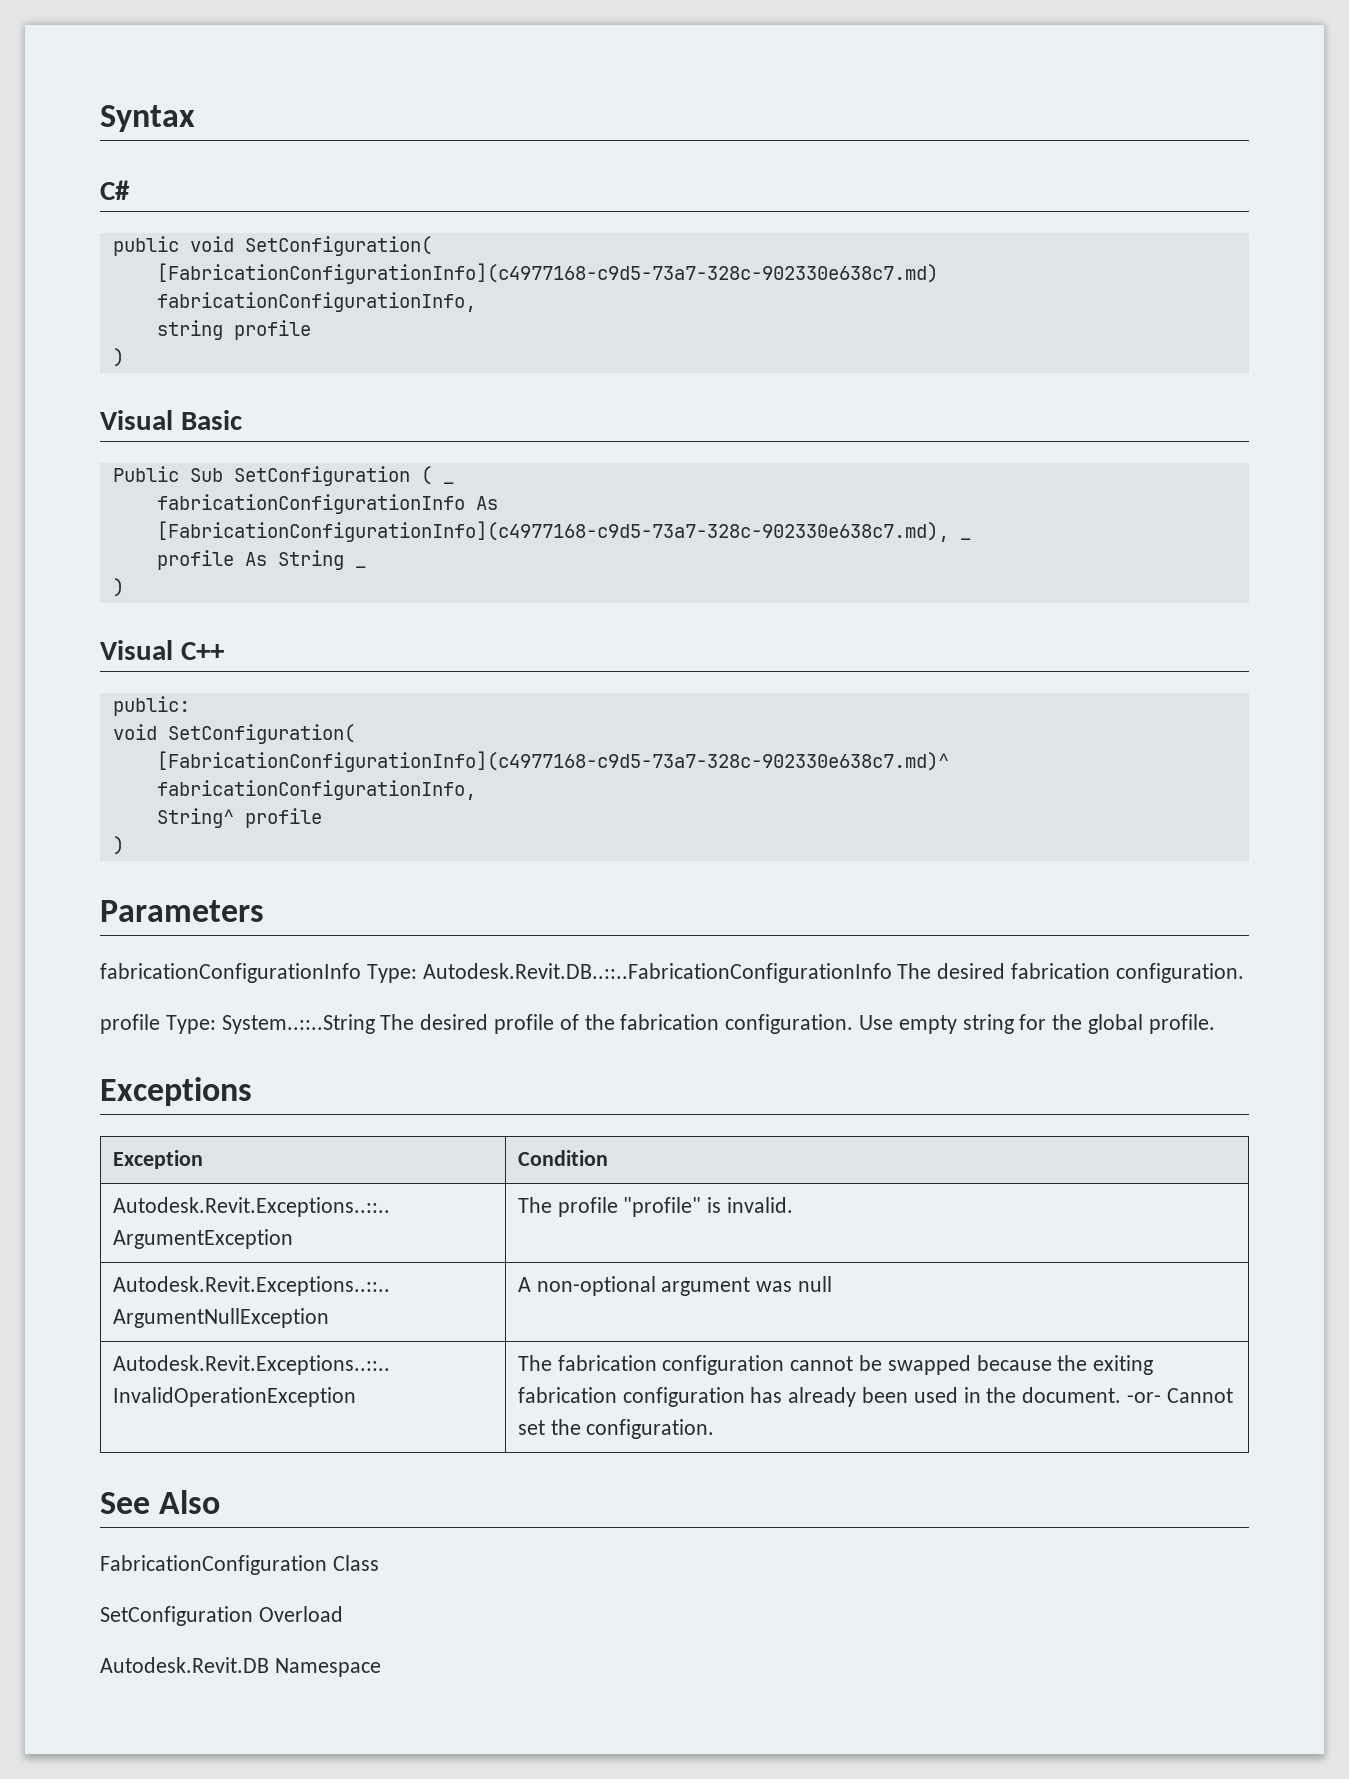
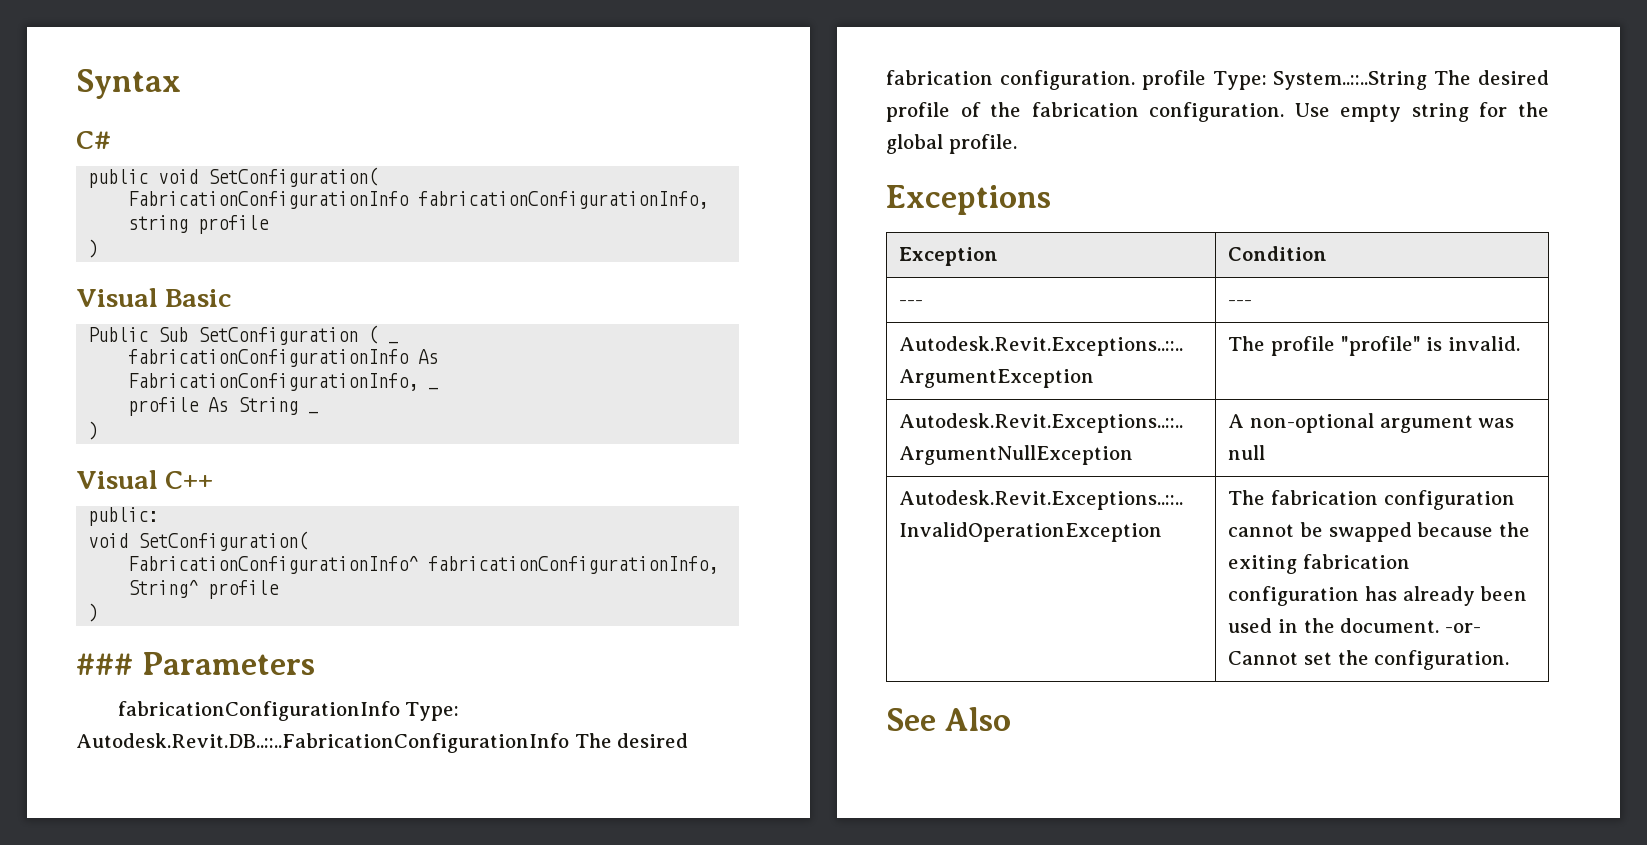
[156,263,938,284] [FabricationConfigurationInfo](c4977168-c9d5-73a7-328c-902330e638c7.md) -> [128,191,410,209] FabricationConfigurationInfo
[156,521,949,542] [FabricationConfigurationInfo](c4977168-c9d5-73a7-328c-902330e638c7.md), -> [128,373,419,391] FabricationConfigurationInfo,
[156,751,949,772] [FabricationConfigurationInfo](c4977168-c9d5-73a7-328c-902330e638c7.md)^ -> [128,555,419,574] FabricationConfigurationInfo^
(124, 845) none -> [76,653,133,675] ###
(1244, 973) // -> (1135, 80) none
(608, 1158) none -> [899,300,924,306] [1228,300,1253,306] // --- | ---
[100,1555,379,1575] [100,1606,343,1626] [100,1657,381,1677] // FabricationConfiguration Class // SetConfiguration Overload // Autodesk.Revit.DB Namespace -> (1011, 719) none

